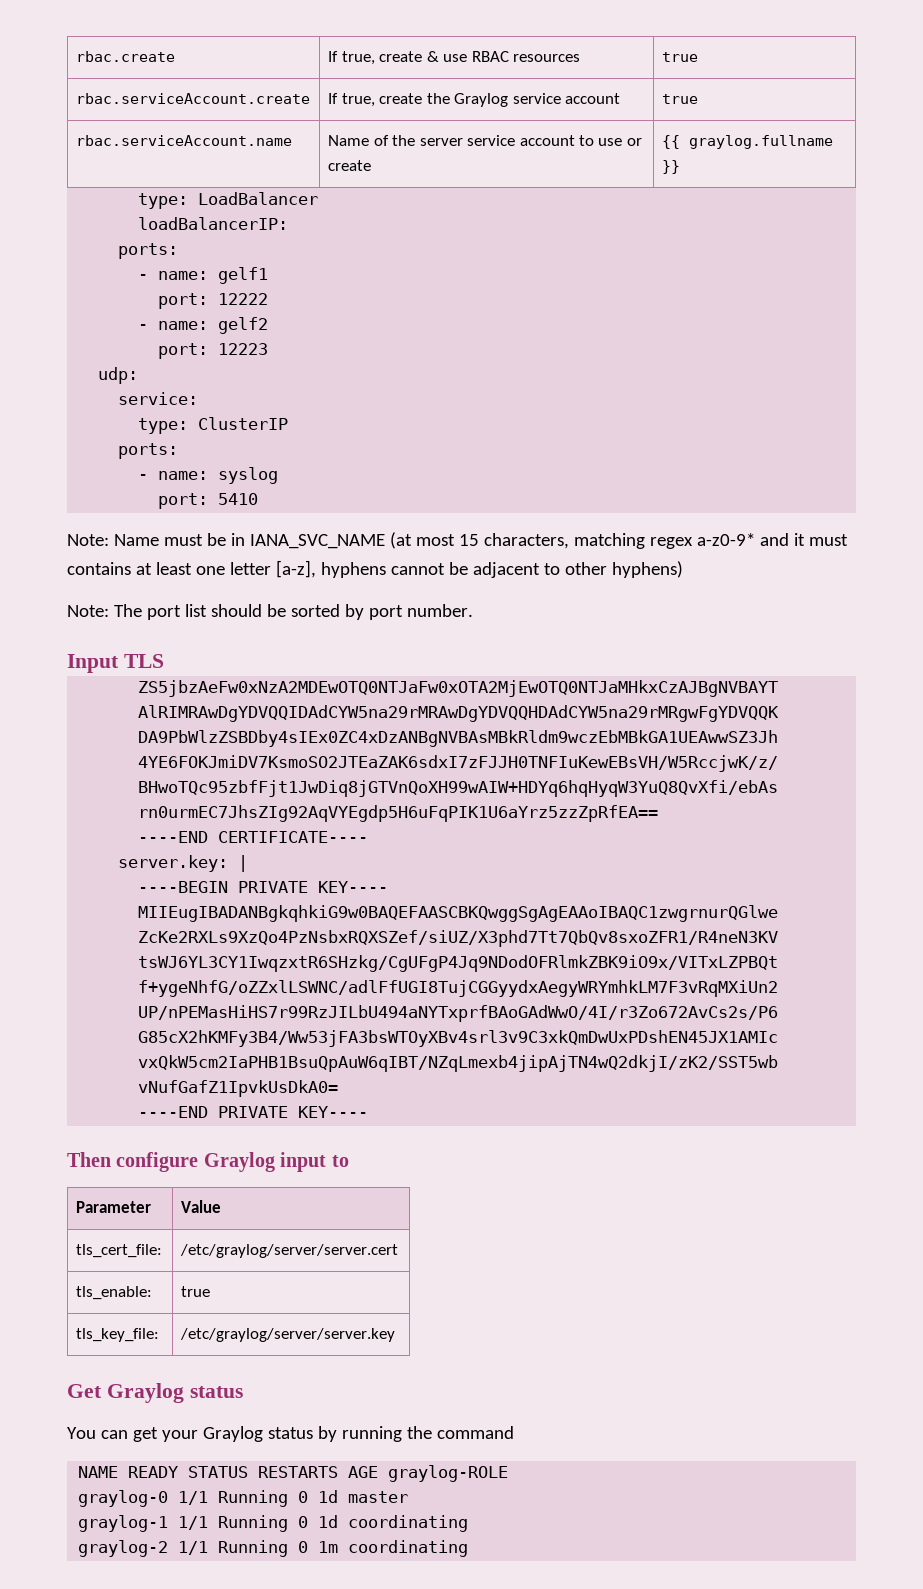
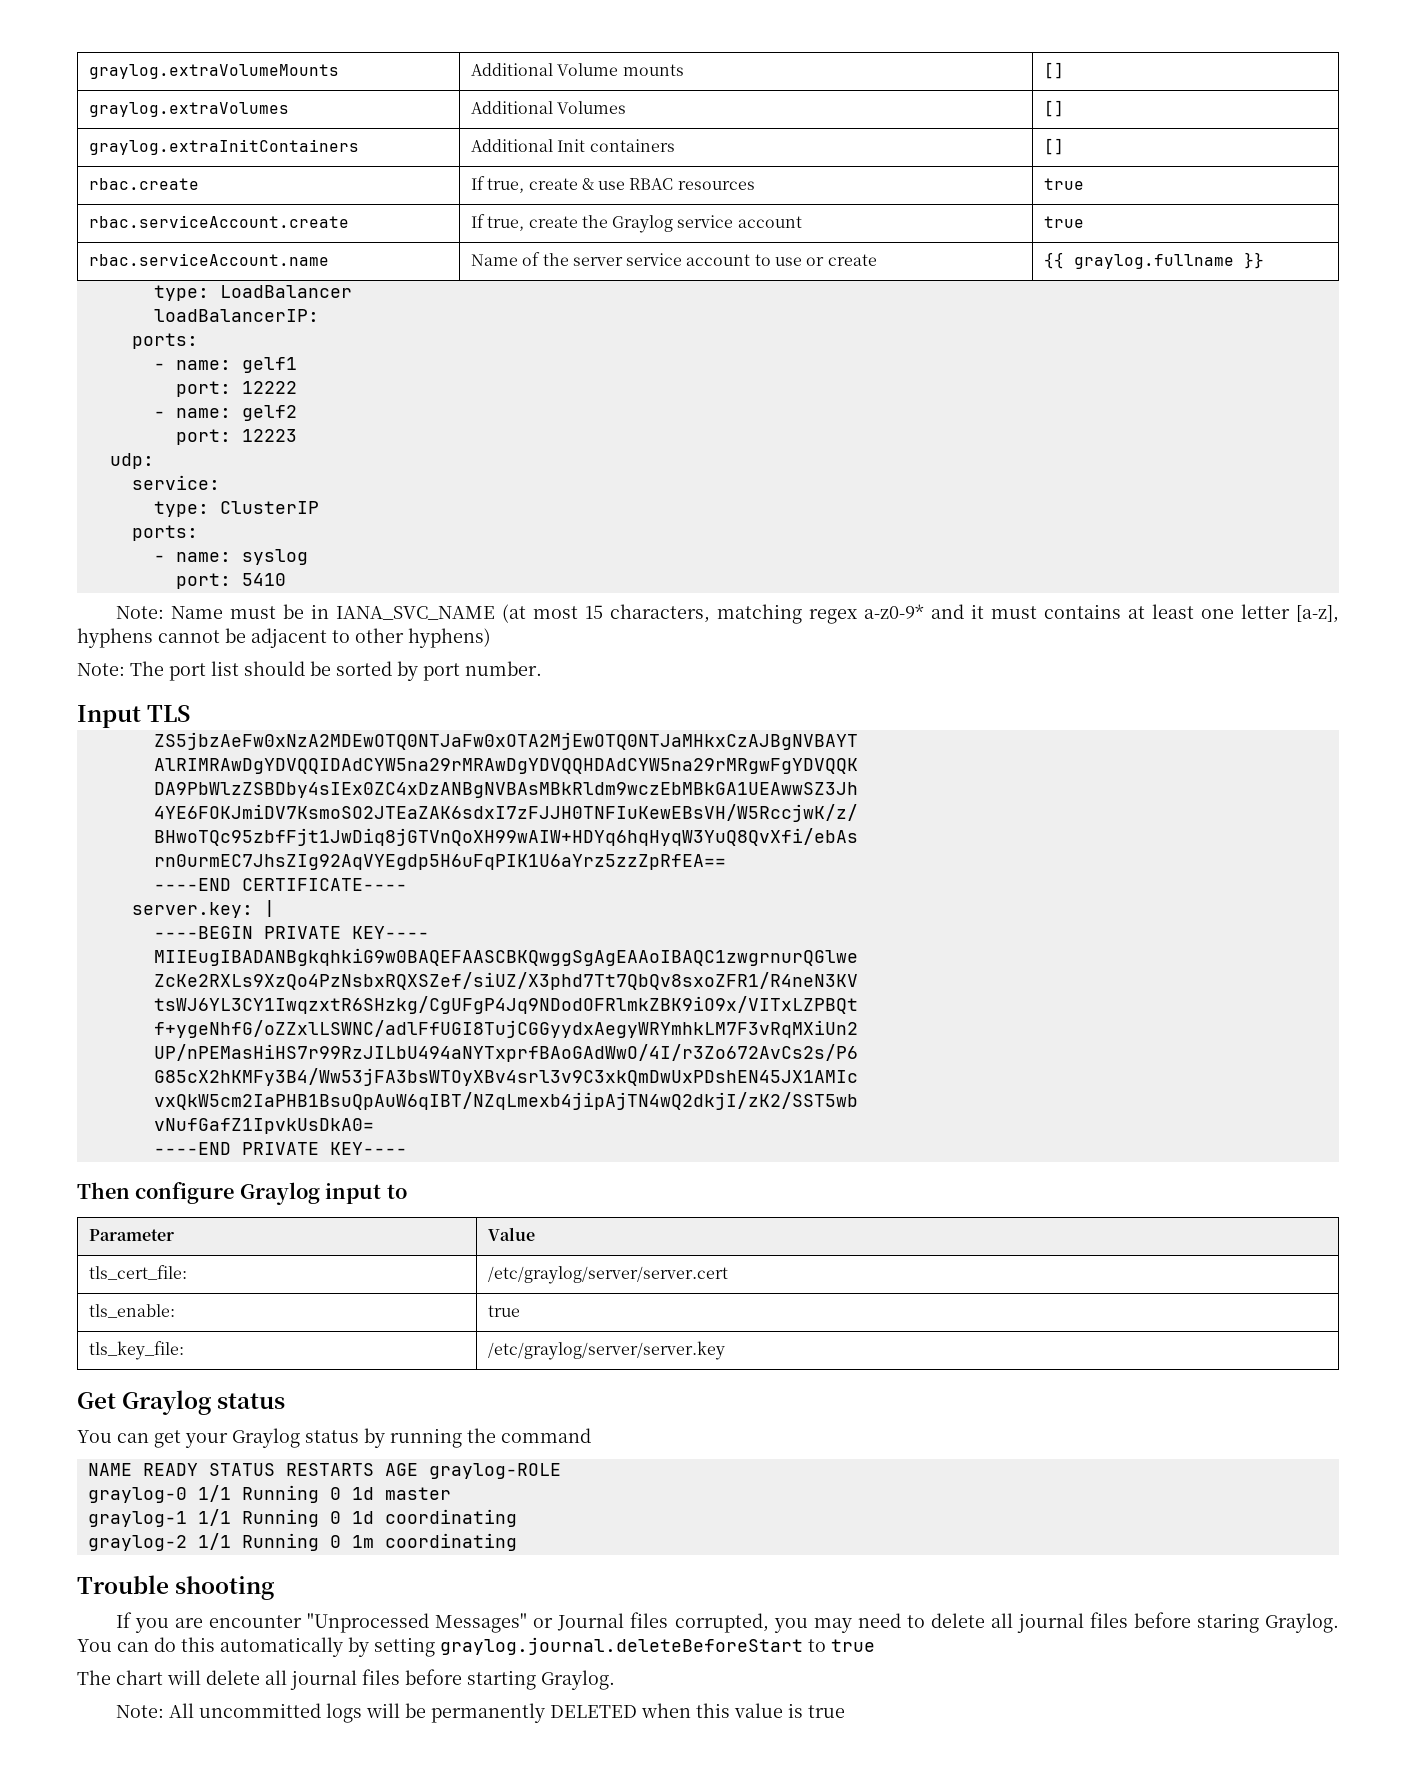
(76, 56) none -> [88,64,339,79] [470,63,684,76] [1043,62,1064,79] [88,102,289,117] [470,101,627,114] [1043,100,1064,117] [88,139,359,155] [470,139,675,152] [1043,138,1064,155] graylog.extraVolumeMounts | Additional Volume mounts | [] // graylog.extraVolumes | Additional Volumes | [] // graylog.extraInitContainers | Additional Init containers | [] //
(469, 1548) none -> [77,1575,275,1600] [116,1612,1339,1633] [77,1637,875,1657] [77,1669,615,1690] [116,1703,846,1723] // Trouble shooting // If you are encounter "Unprocessed Messages" or Journal files corrupted, you may need to delete all journal files before staring Graylog. You can do this automatically by setting graylog.journal.deleteBeforeStart to true // The chart will delete all journal files before starting Graylog. // Note: All uncommitted logs will be permanently DELETED when this value is true

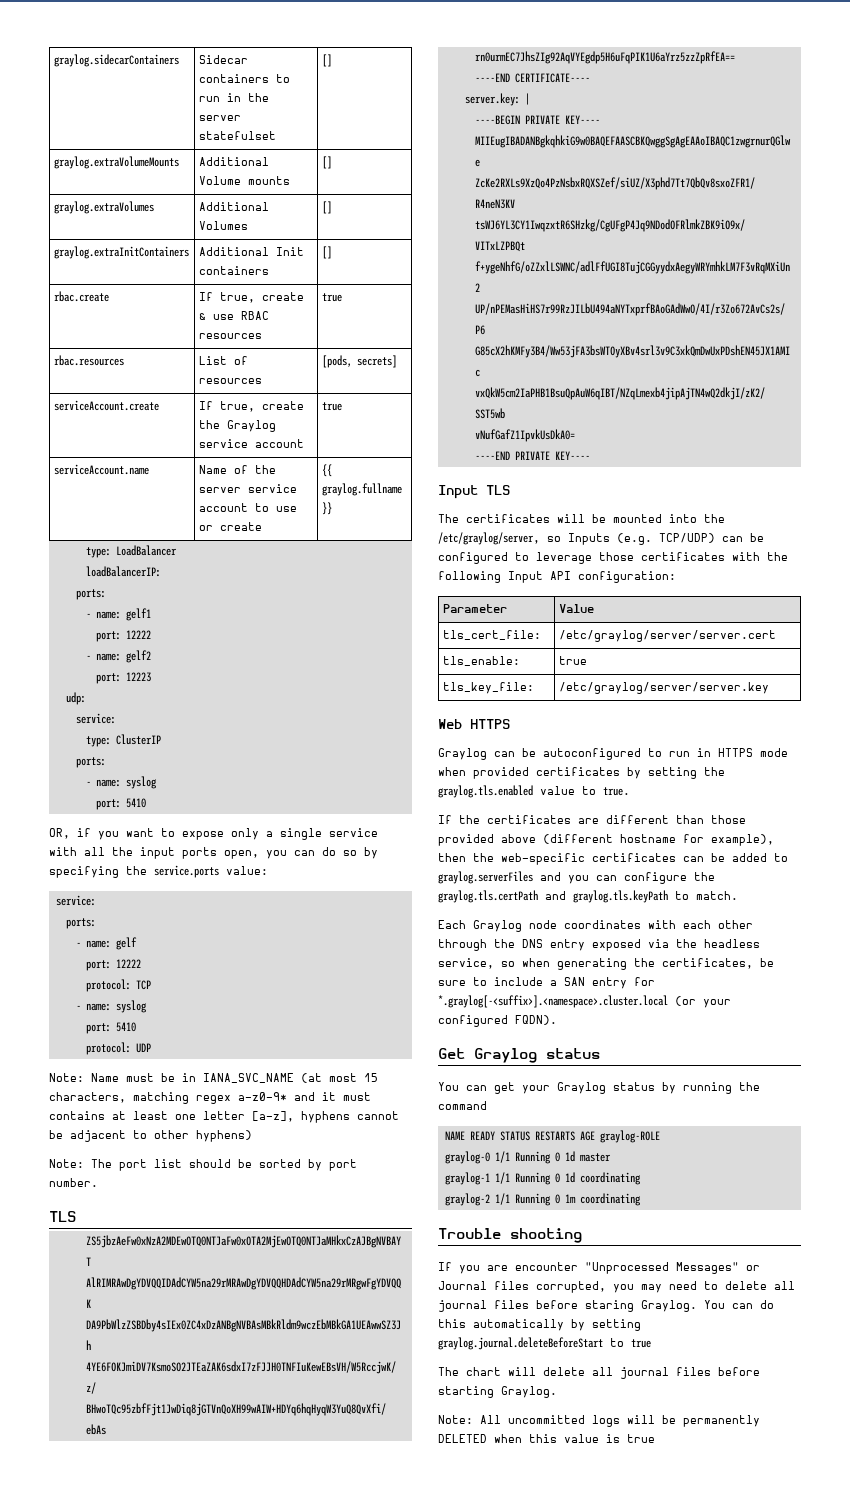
(88, 71) none -> [53,54,179,67] [198,55,248,64] [198,74,290,83] [198,93,269,102] [198,115,241,121] [198,131,276,140] [321,54,332,67] graylog.sidecarContainers | Sidecar containers to run in the server statefulset | [] //
[88,215,349,228] rbac.serviceAccount.create -> [53,355,124,366] [198,356,248,365] [198,378,262,384] [321,355,397,368] [53,400,159,411] rbac.resources | List of resources | [pods, secrets] // serviceAccount.create
[88,253,329,266] rbac.serviceAccount.name -> [53,464,149,475] serviceAccount.name
(286, 579) none -> [49,828,378,840] [49,847,378,859] [49,865,268,878] [55,895,96,906] [65,918,96,929] [75,937,137,950] [85,959,141,971] [85,979,151,992] [75,1000,147,1013] [85,1022,136,1034] [85,1042,151,1055] // OR, if you want to expose only a single service with all the input ports open, you can do so by specifying the service.ports value: // service: // ports: // - name: gelf // port: 12222 // protocol: TCP // - name: syslog // port: 5410 // protocol: UDP
[77,705,141,728] Input -> (98, 1182) none
[77,1182,407,1205] Then configure Graylog input to -> [438,485,510,499] [438,514,725,523] [438,532,764,545] [438,552,788,564] [438,571,676,583] Input TLS // The certificates will be mounted into the /etc/graylog/server, so Inputs (e.g. TCP/UDP) can be configured to leverage those certificates with the following Input API configuration:
(725, 1350) none -> [438,719,510,729] [438,748,788,760] [438,767,725,779] [438,785,630,798] [438,815,746,824] [438,834,774,846] [438,853,788,865] [438,871,715,884] [438,890,738,903] [438,920,753,932] [438,939,760,951] [438,958,774,970] [438,977,655,989] [438,995,731,1008] [438,1015,557,1027] // Web HTTPS // Graylog can be autoconfigured to run in HTTPS mode when provided certificates by setting the graylog.tls.enabled value to true. // If the certificates are different than those provided above (different hostname for example), then the web-specific certificates can be added to graylog.serverFiles and you can configure the graylog.tls.certPath and graylog.tls.keyPath to match. // Each Graylog node coordinates with each other through the DNS entry exposed via the headless service, so when generating the certificates, be sure to include a SAN entry for *.graylog[-<suffix>].<namespace>.cluster.local (or your configured FQDN).

